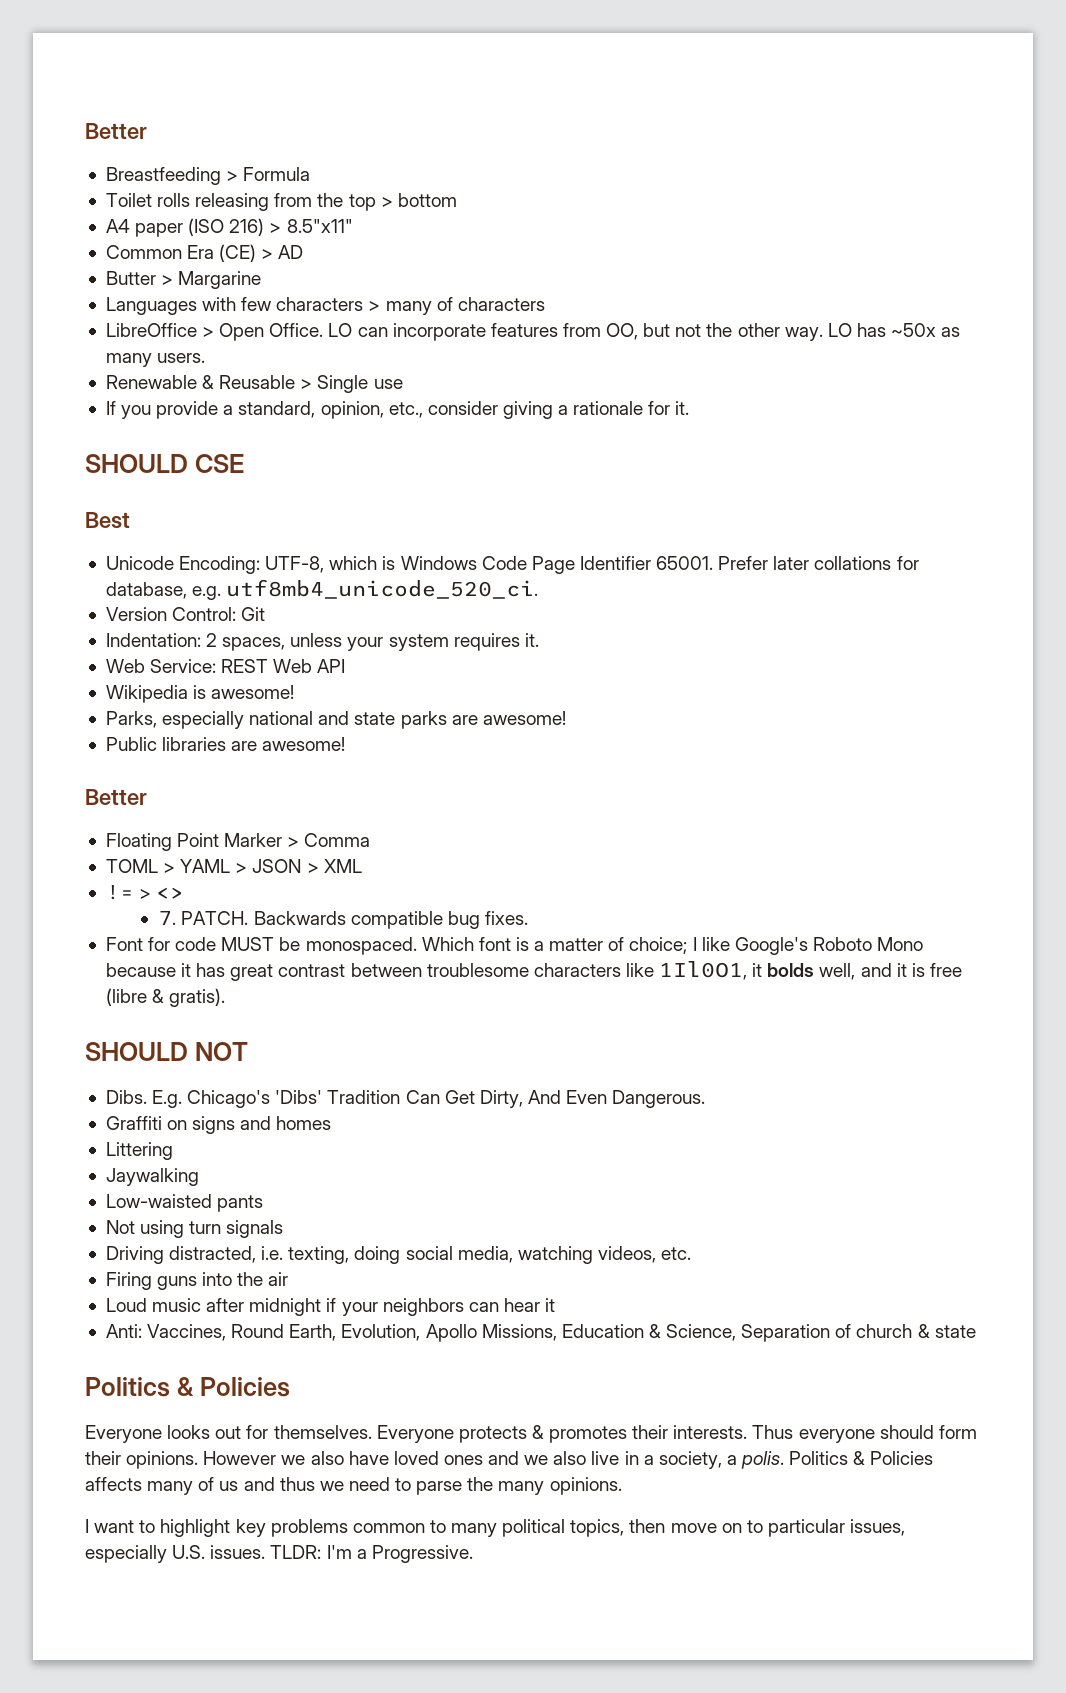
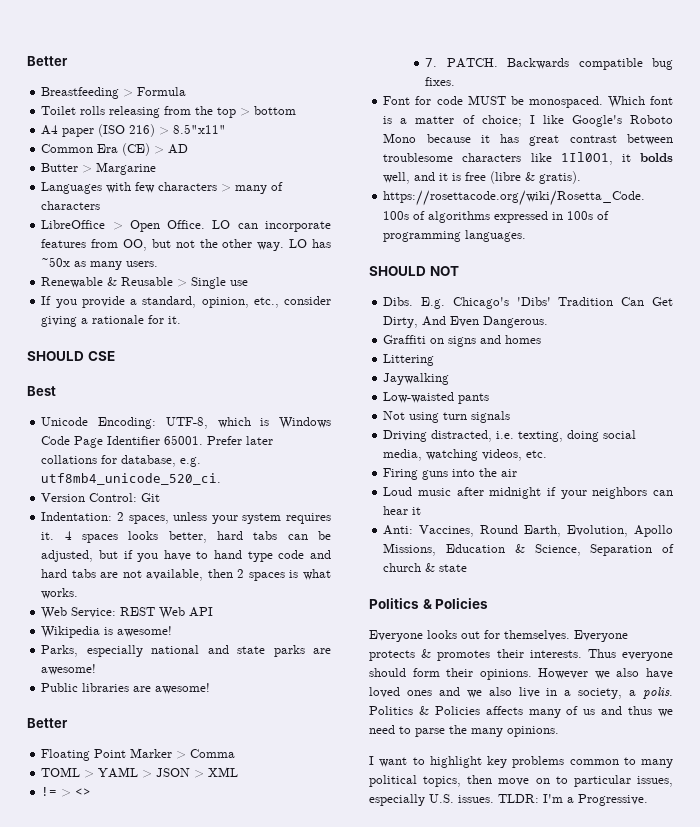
(539, 640) none -> [64,531,331,543] [41,550,331,562] [41,569,331,581] [41,588,79,599] 4 spaces looks better, hard tabs can be adjusted, but if you have to hand type code and hard tabs are not available, then 2 spaces is what works.
(226, 997) none -> [383,190,646,206] [383,211,610,223] [383,230,527,242] // https://rosettacode.org/wiki/Rosetta_Code. 100s of algorithms expressed in 100s of programming languages.

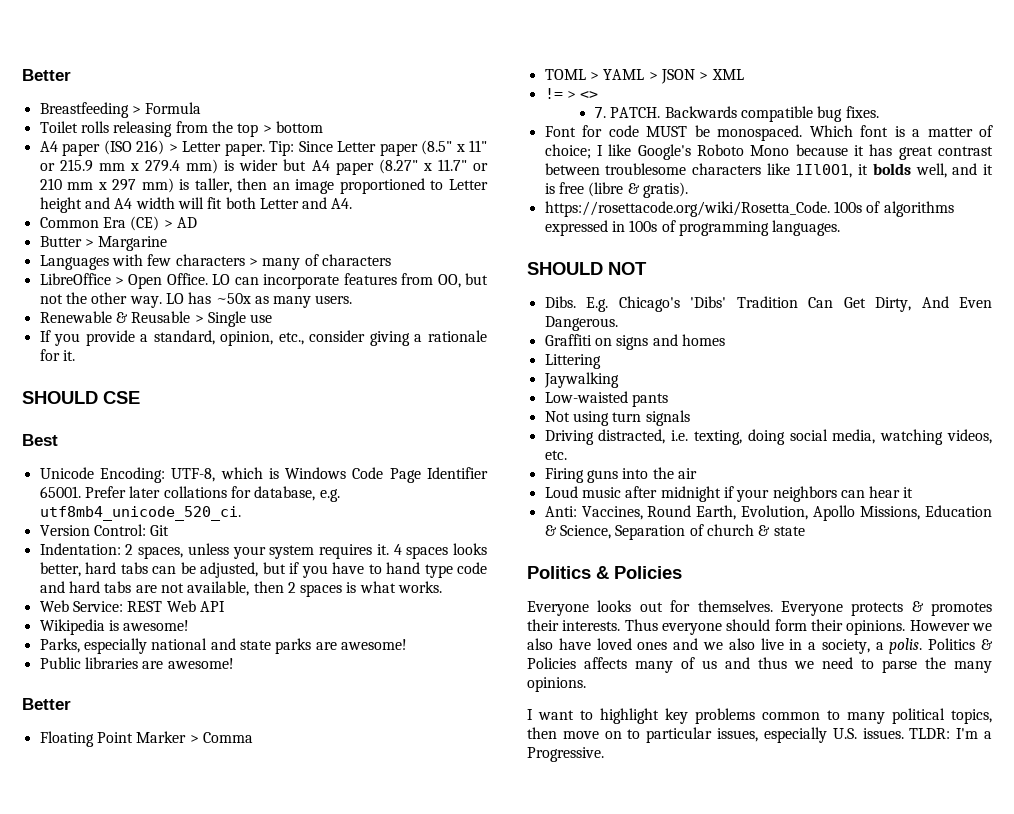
[173,124,227,134] 8.5"x11" -> [182,140,487,156] [39,159,489,175] [39,178,489,194] [39,197,353,213] Letter paper. Tip: Since Letter paper (8.5" x 11" or 215.9 mm x 279.4 mm) is wider but A4 paper (8.27" x 11.7" or 210 mm x 297 mm) is taller, then an image proportioned to Letter height and A4 width will fit both Letter and A4.

